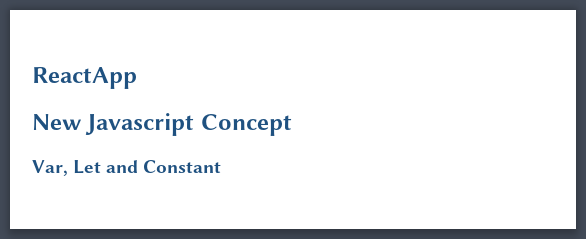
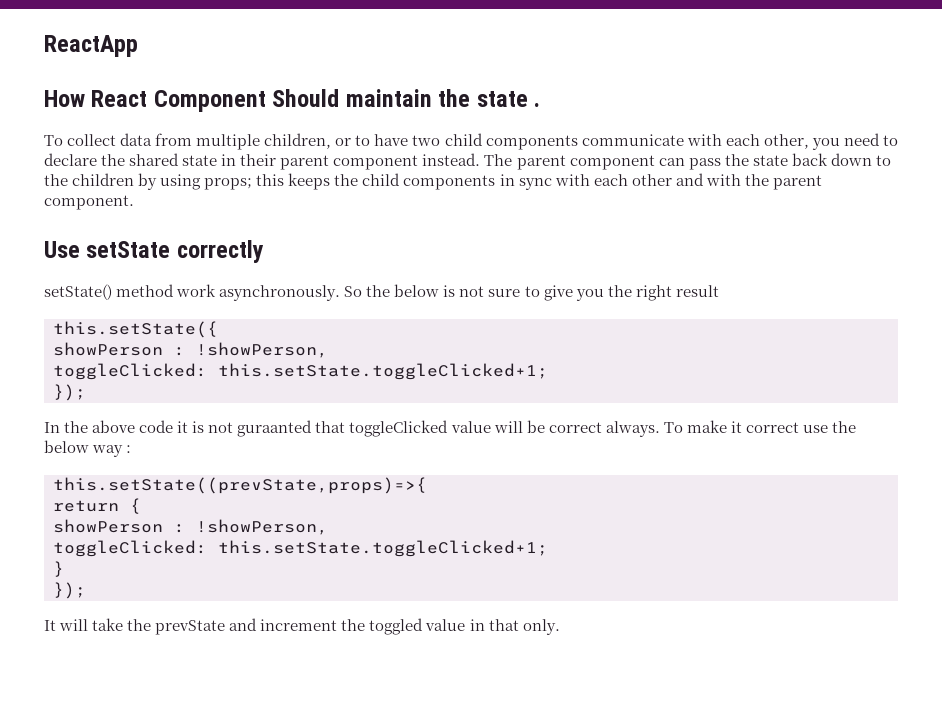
[32,113,292,136] [32,160,222,176] New Javascript Concept // Var, Let and Constant -> [44,89,541,112] [44,133,898,150] [44,153,891,170] [44,173,822,190] [44,195,134,210] [44,240,264,263] [44,284,719,301] [53,321,218,338] [53,342,328,358] [53,363,548,380] [53,384,86,401] [44,420,856,437] [44,440,132,457] [53,477,427,494] [53,498,141,514] [53,519,328,535] [53,540,548,557] [53,561,64,577] [53,582,86,599] [44,618,560,635] How React Component Should maintain the state . // To collect data from multiple children, or to have two child components communicate with each other, you need to declare the shared state in their parent component instead. The parent component can pass the state back down to the children by using props; this keeps the child components in sync with each other and with the parent component. // Use setState correctly // setState() method work asynchronously. So the below is not sure to give you the right result // this.setState({ // showPerson : !showPerson, // toggleClicked: this.setState.toggleClicked+1; // }); // In the above code it is not guraanted that toggleClicked value will be correct always. To make it correct use the below way : // this.setState((prevState,props)=>{ // return { // showPerson : !showPerson, // toggleClicked: this.setState.toggleClicked+1; // } // }); // It will take the prevState and increment the toggled value in that only.

